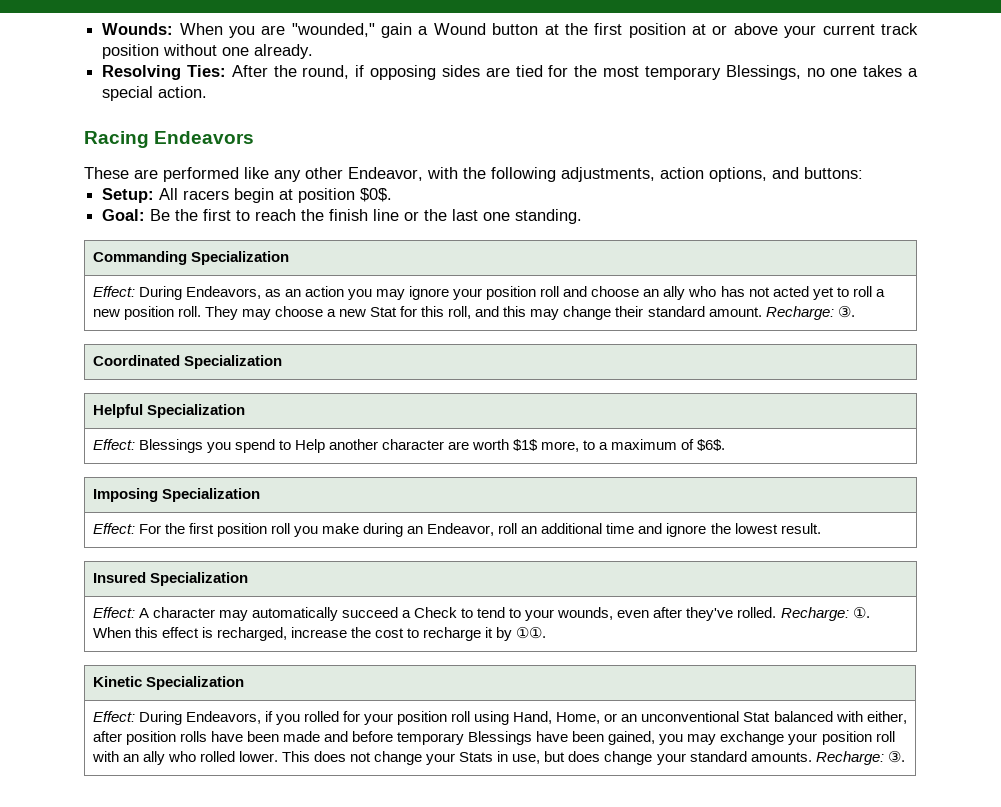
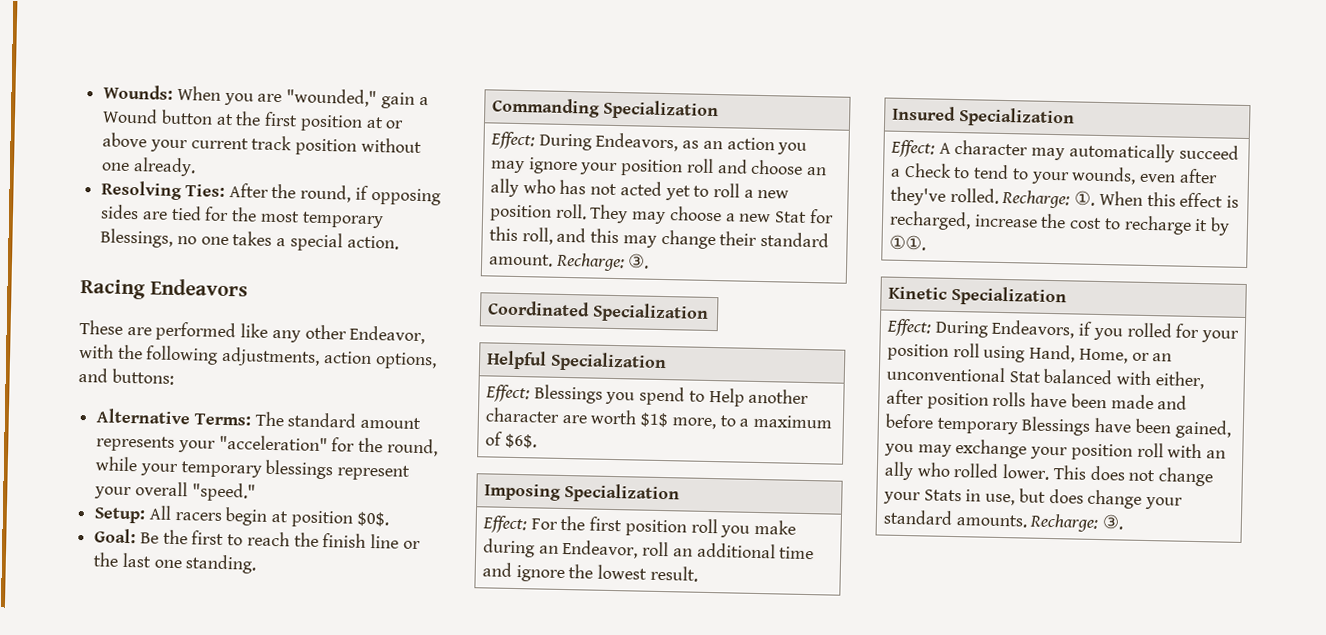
(863, 173) none -> [96,408,422,430] [96,434,438,457] [95,456,411,481] [94,481,256,502] // Alternative Terms: The standard amount represents your "acceleration" for the round, while your temporary blessings represent your overall "speed."

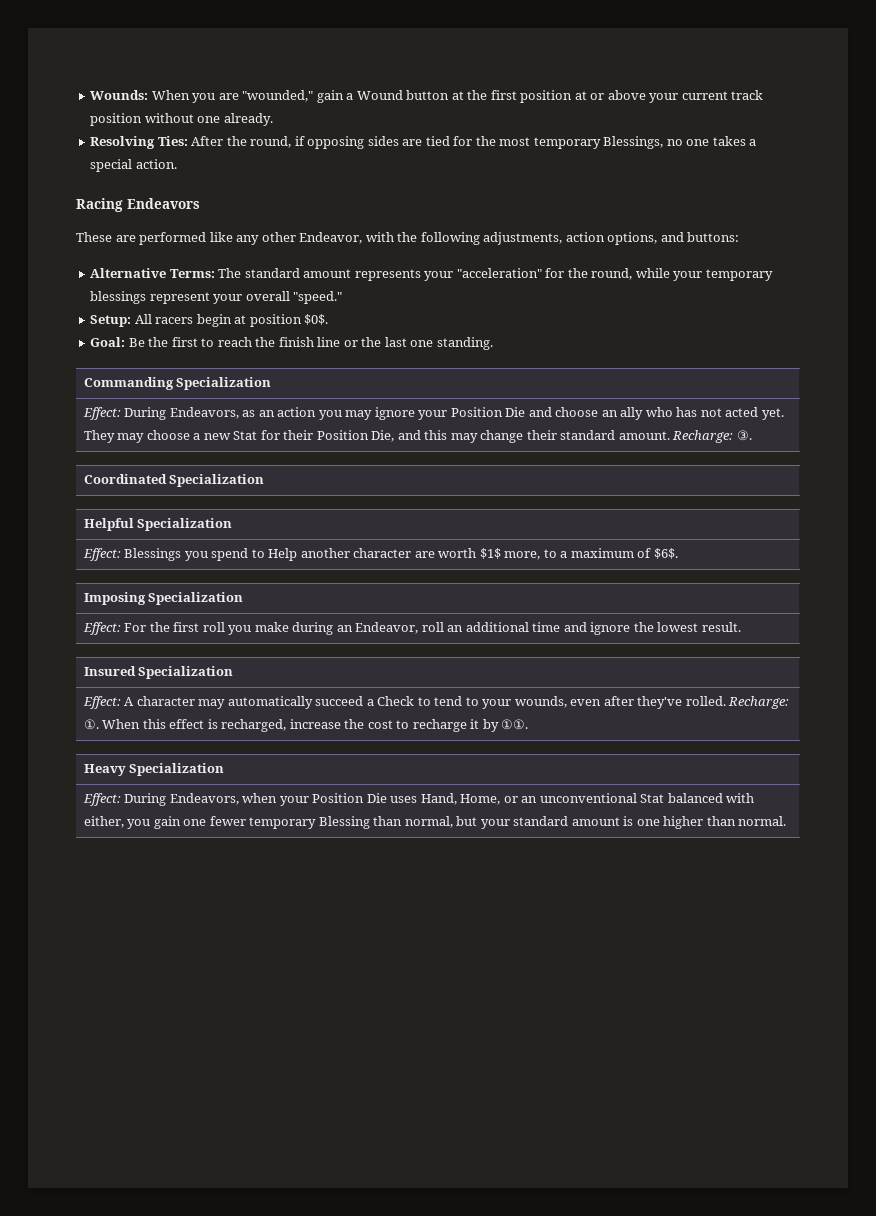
[620,158,714,177] position roll -> [450,407,526,417] Position Die
[664,183,790,201] [488,203,587,222] yet to roll a new position roll. -> [761,408,784,420] yet.
[488,226,553,245] this roll, -> [283,430,395,442] their Position Die,
[624,519,687,537] position -> (200, 627) none
[887,285,1067,307] [885,318,1240,343] [886,342,1026,363] Kinetic Specialization // Effect: During Endeavors, if you rolled for your position roll using -> [83,763,225,776] [82,793,418,806] Heavy Specialization // Effect: During Endeavors, when your Position Die uses
[885,389,1188,410] [884,413,1231,439] [883,439,1227,461] [883,461,1215,487] [882,488,1184,510] [882,509,1125,533] after position rolls have been made and before temporary Blessings have been gained, you may exchange your position roll with an ally who rolled lower. This does not change your Stats in use, but does change your standard amounts. Recharge: ③. -> [127,816,787,829] you gain one fewer temporary Blessing than normal, but your standard amount is one higher than normal.

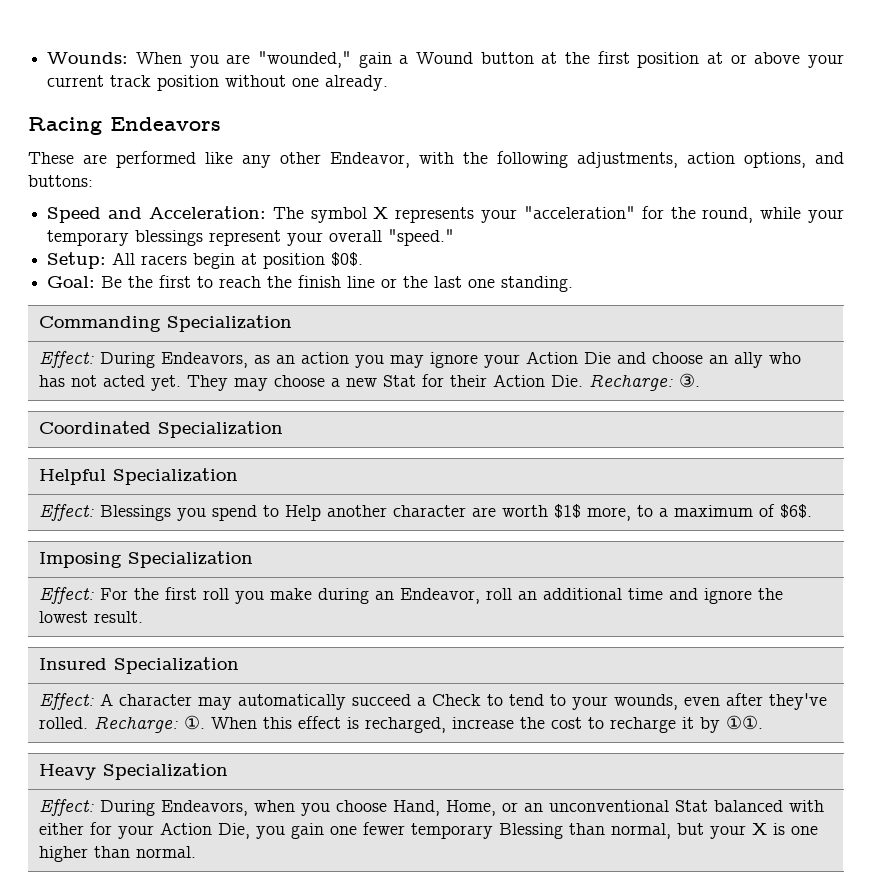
[90,136,757,149] [90,159,177,172] // Resolving Ties: After the round, if opposing sides are tied for the most temporary Blessings, no one takes a special action. -> (389, 83) none
[90,268,352,278] Alternative Terms: The standard amount -> [47,206,389,223] Speed and Acceleration: The symbol X
[450,407,503,417] Position -> [526,351,579,364] Action
[316,430,670,443] Position Die, and this may change their standard amount. -> [493,374,584,387] Action Die.
[279,793,418,806] your Position Die uses -> [301,800,388,816] you choose
[83,816,124,828] either, -> [39,822,251,839] either for your Action Die,
[513,816,620,826] standard amount -> [752,823,768,835] X

